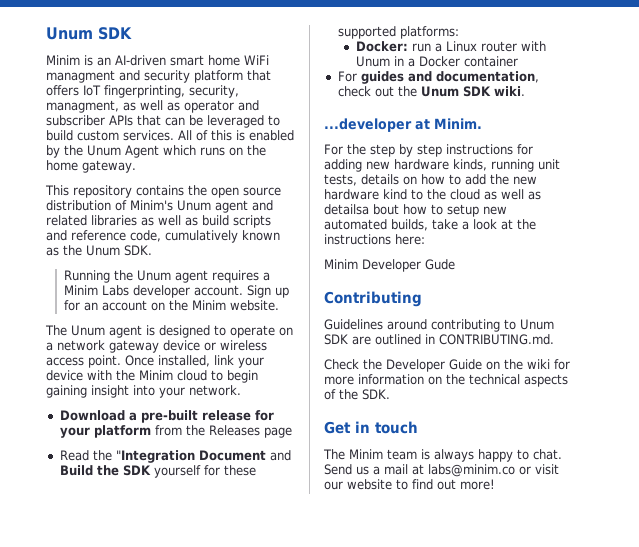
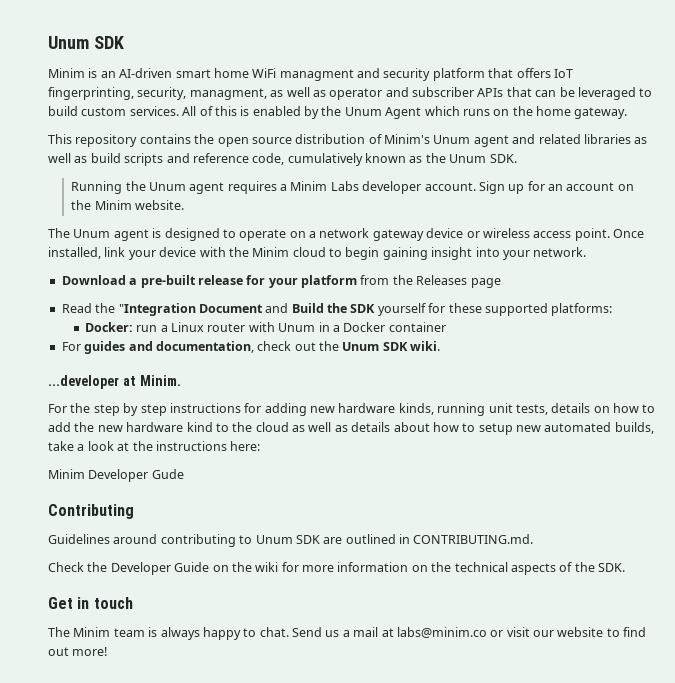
[324,204,399,215] detailsa bout -> [351,422,430,432] details about

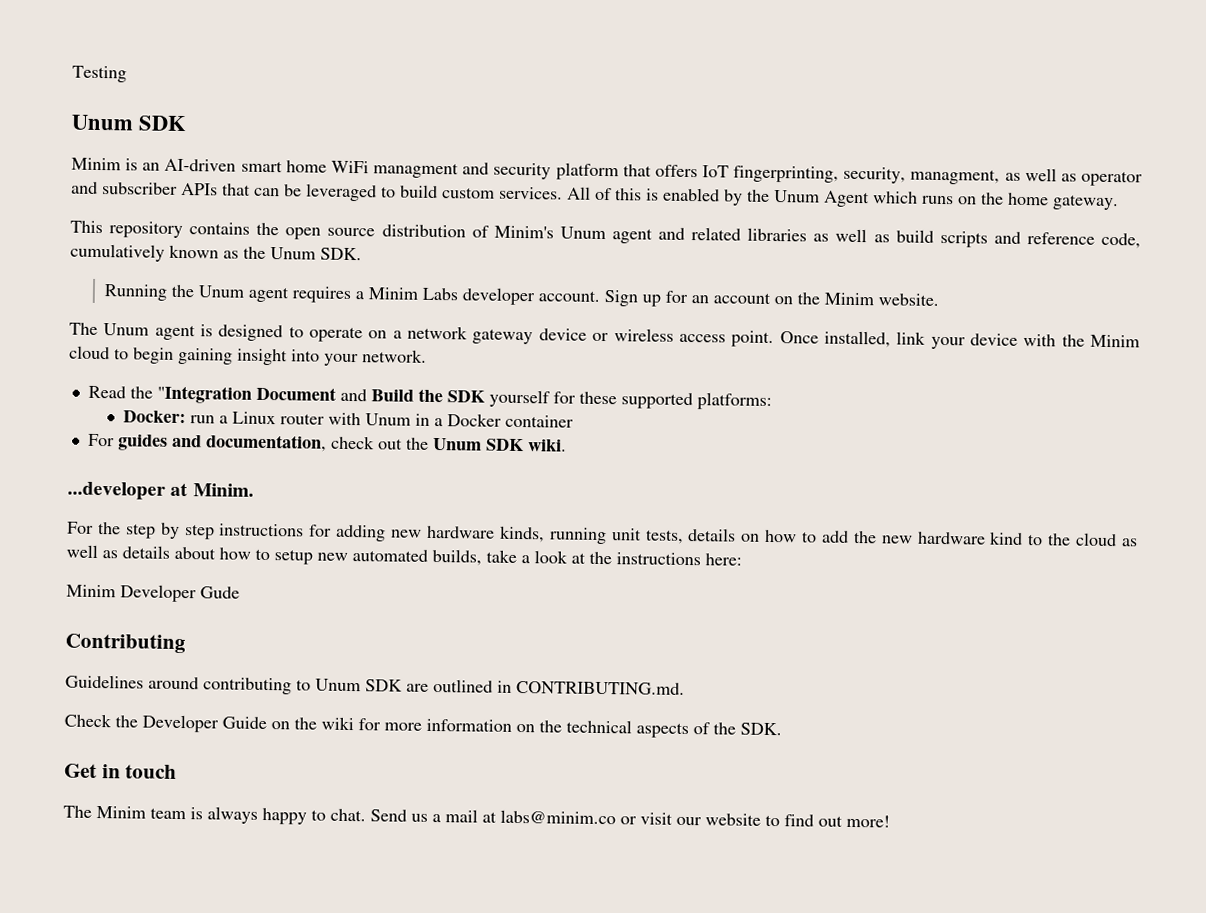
(48, 42) none -> [72,65,127,83] Testing //
[61,275,501,288] // Download a pre-built release for your platform from the Releases page -> (427, 356) none

